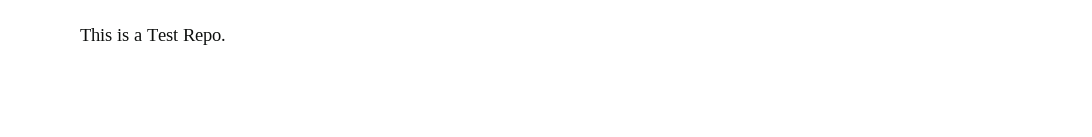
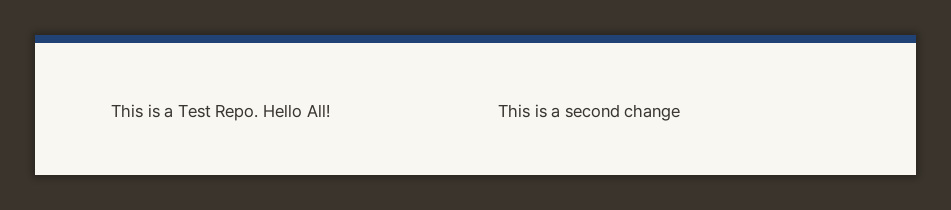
(226, 37) none -> [262,104,330,118] [498,104,681,121] Hello All! // This is a second change

